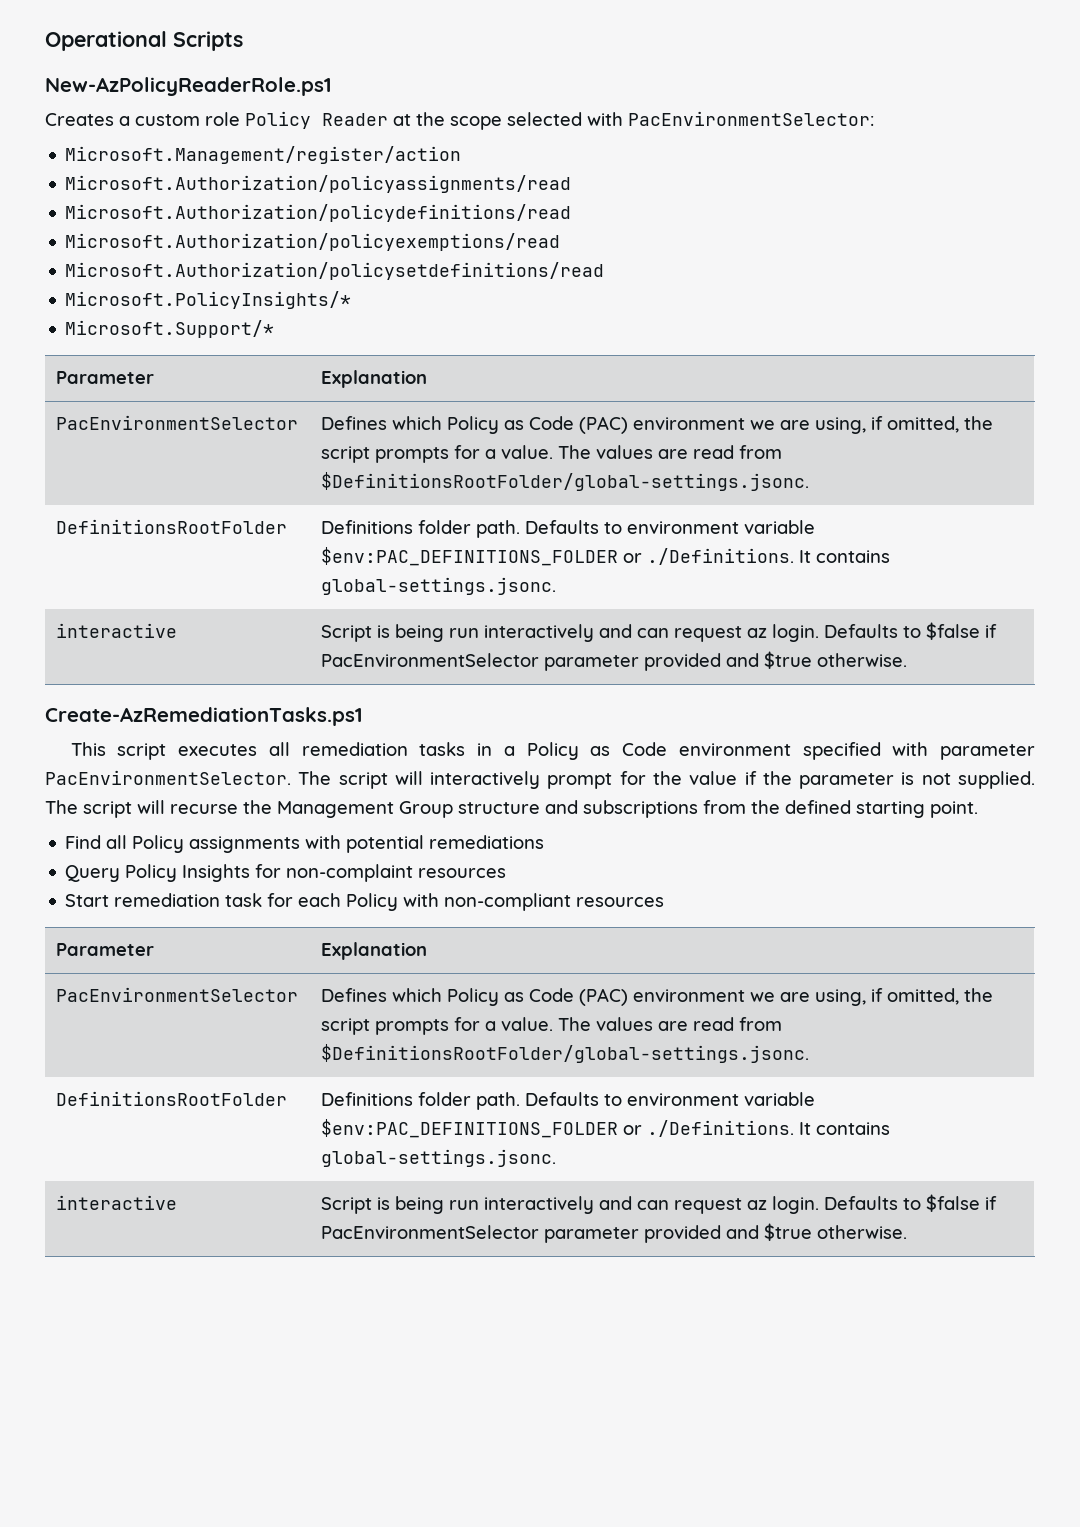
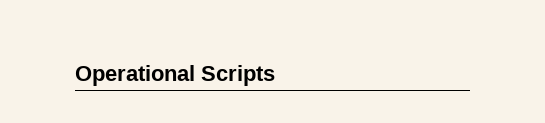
[45,77,331,96] [45,111,874,130] [65,146,462,164] [65,175,572,193] [65,204,572,222] [65,233,561,251] [65,262,605,280] [65,291,352,309] [65,320,275,338] [56,371,155,384] [321,370,428,388] [56,415,299,430] [321,416,994,434] [321,445,783,463] [321,472,810,491] [56,519,288,534] [321,520,816,538] [321,547,891,566] [321,577,557,595] [56,623,178,638] [321,622,998,642] [321,651,908,671] [45,707,362,726] [70,742,1036,760] [45,770,1036,789] [45,800,978,818] [65,835,545,853] [65,864,507,882] [65,893,665,911] [56,943,155,956] [321,942,428,960] [56,987,299,1002] [321,988,994,1006] [321,1017,783,1035] [321,1044,810,1063] [56,1091,288,1106] [321,1092,816,1110] [321,1119,891,1138] [321,1149,557,1167] [56,1195,178,1210] [321,1194,998,1214] [321,1223,908,1243] // New-AzPolicyReaderRole.ps1 // Creates a custom role Policy Reader at the scope selected with PacEnvironmentSelector: // Microsoft.Management/register/action // Microsoft.Authorization/policyassignments/read // Microsoft.Authorization/policydefinitions/read // Microsoft.Authorization/policyexemptions/read // Microsoft.Authorization/policysetdefinitions/read // Microsoft.PolicyInsights/* // Microsoft.Support/* // Parameter | Explanation // PacEnvironmentSelector | Defines which Policy as Code (PAC) environment we are using, if omitted, the script prompts for a value. The values are read from $DefinitionsRootFolder/global-settings.jsonc. // DefinitionsRootFolder | Definitions folder path. Defaults to environment variable $env:PAC_DEFINITIONS_FOLDER or ./Definitions. It contains global-settings.jsonc. // interactive | Script is being run interactively and can request az login. Defaults to $false if PacEnvironmentSelector parameter provided and $true otherwise. // Create-AzRemediationTasks.ps1 // This script executes all remediation tasks in a Policy as Code environment specified with parameter PacEnvironmentSelector. The script will interactively prompt for the value if the parameter is not supplied. The script will recurse the Management Group structure and subscriptions from the defined starting point. // Find all Policy assignments with potential remediations // Query Policy Insights for non-complaint resources // Start remediation task for each Policy with non-compliant resources // Parameter | Explanation // PacEnvironmentSelector | Defines which Policy as Code (PAC) environment we are using, if omitted, the script prompts for a value. The values are read from $DefinitionsRootFolder/global-settings.jsonc. // DefinitionsRootFolder | Definitions folder path. Defaults to environment variable $env:PAC_DEFINITIONS_FOLDER or ./Definitions. It contains global-settings.jsonc. // interactive | Script is being run interactively and can request az login. Defaults to $false if PacEnvironmentSelector parameter provided and $true otherwise. -> (275, 75) none

